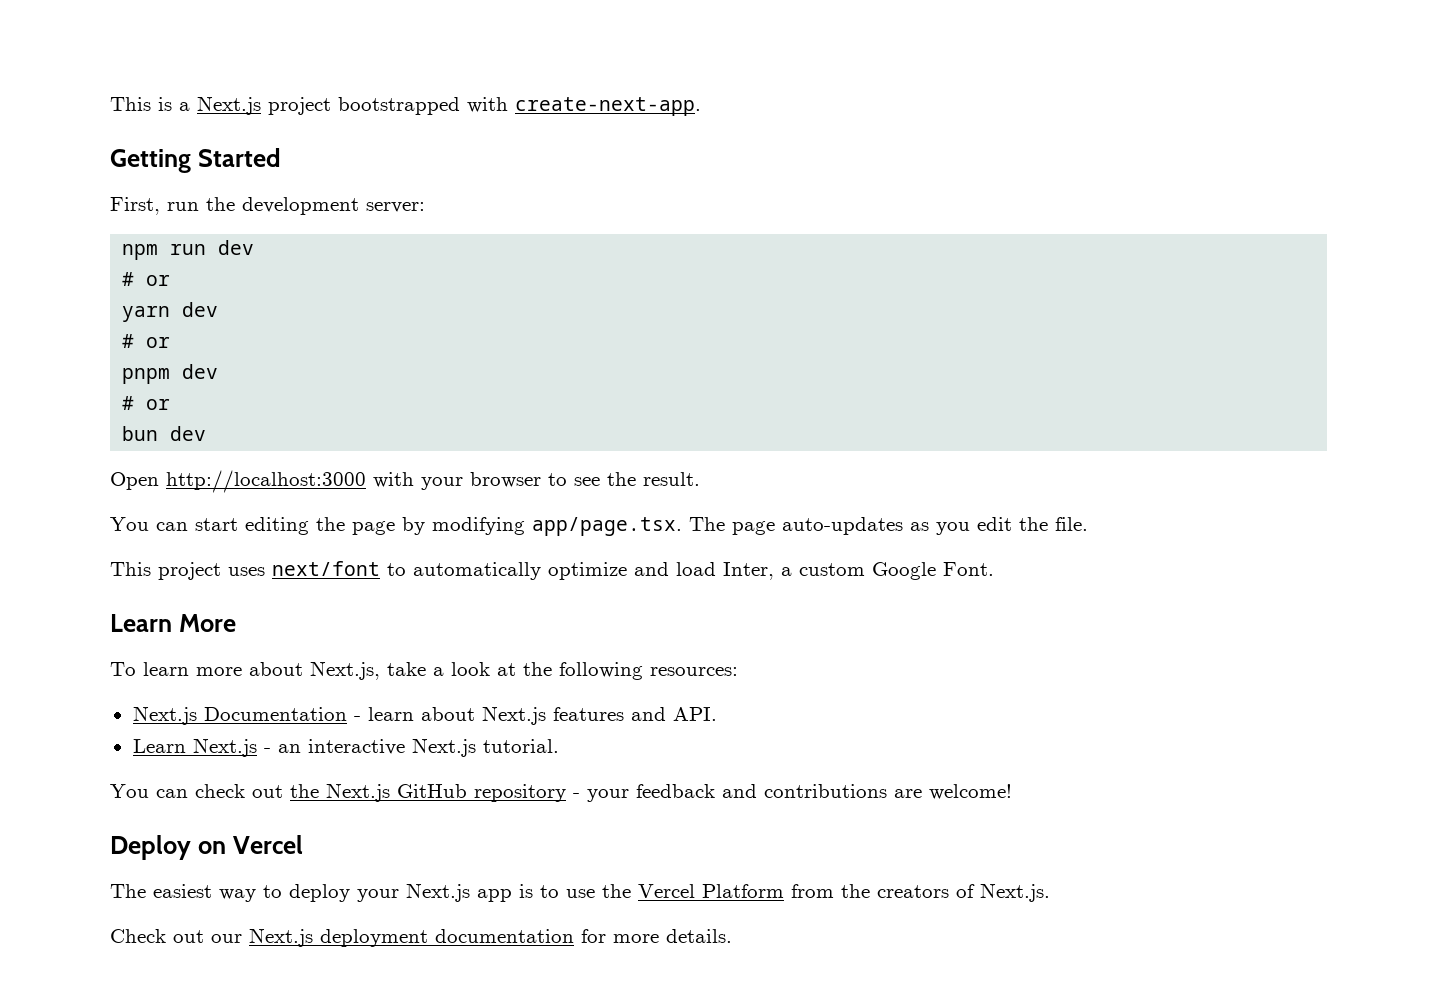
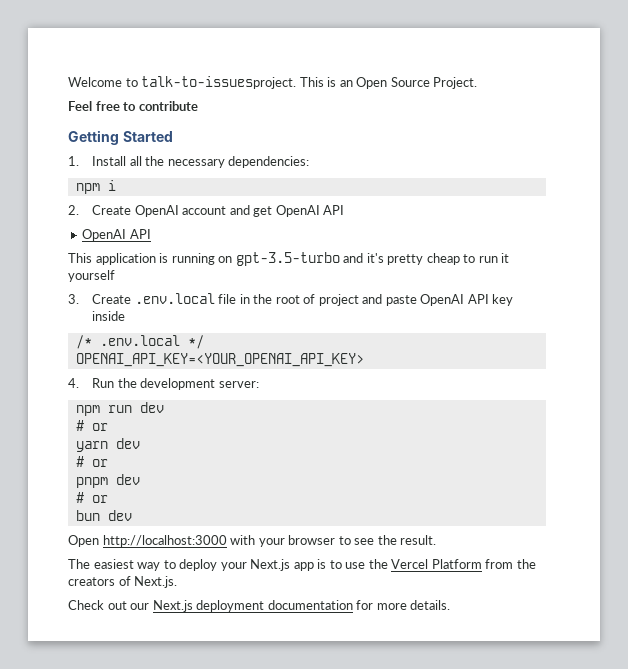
[110,96,701,116] [110,148,281,173] [110,197,199,215] This is a Next.js project bootstrapped with create-next-app. // Getting Started // First, run -> [68,76,478,89] [68,101,198,111] [68,130,173,145] [68,156,310,168] [75,180,116,194] [68,205,345,217] [82,229,151,241] [68,252,510,266] [68,270,115,282] [68,293,514,306] [92,311,126,321] [75,335,204,349] [75,353,364,367] [68,378,115,388] Welcome to talk-to-issuesproject. This is an Open Source Project. // Feel free to contribute // Getting Started // 1. Install all the necessary dependencies: // npm i // 2. Create OpenAI account and get OpenAI API // OpenAI API // This application is running on gpt-3.5-turbo and it's pretty cheap to run it yourself // 3. Create .env.local file in the root of project and paste OpenAI API key inside // /* .env.local */ // OPENAI_API_KEY=<YOUR_OPENAI_API_KEY> // 4. Run
[110,517,1088,536] [110,561,994,580] [110,614,236,632] [110,661,738,680] [132,706,717,725] [132,738,559,757] [110,783,1012,802] [110,835,303,860] // You can start editing the page by modifying app/page.tsx. The page auto-updates as you edit the file. // This project uses next/font to automatically optimize and load Inter, a custom Google Font. // Learn More // To learn more about Next.js, take a look at the following resources: // Next.js Documentation - learn about Next.js features and API. // Learn Next.js - an interactive Next.js tutorial. // You can check out the Next.js GitHub repository - your feedback and contributions are welcome! // Deploy on Vercel -> (437, 540) none

